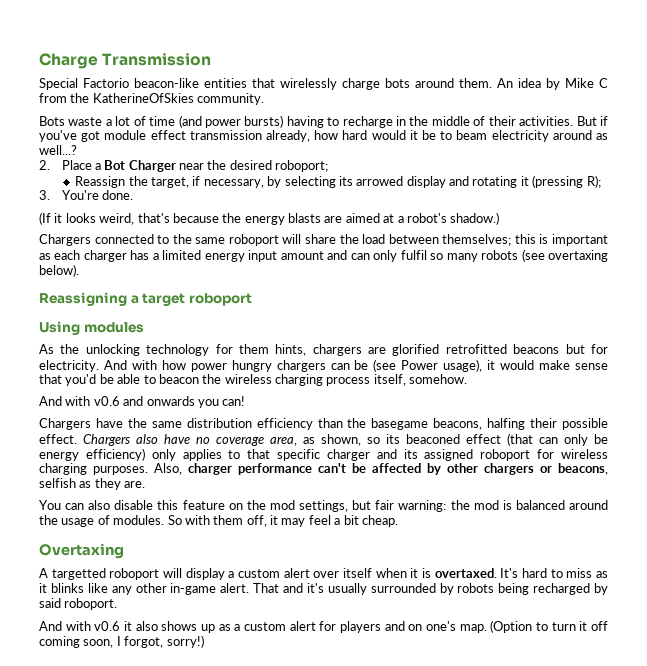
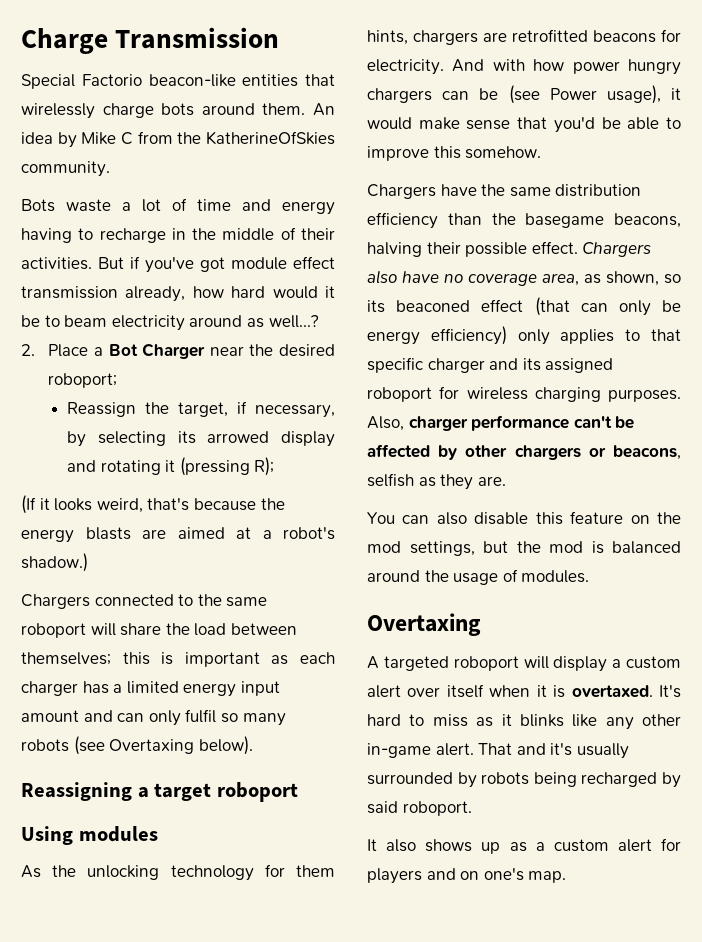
[178,115,284,128] (and power bursts) -> [242,199,335,215] and energy
[39,190,133,200] // 3. You're done. -> (275, 466) none
[548,250,609,262] overtaxing -> [109,739,195,754] Overtaxing
[392,344,440,356] glorified -> (507, 37) none
[565,344,585,354] but -> (656, 36) none
[158,374,468,386] [39,396,246,408] beacon the wireless charging process itself, somehow. // And with v0.6 and onwards you can! -> [367,146,542,161] improve this somehow.
[487,418,526,430] halfing -> [367,242,422,257] halving
[375,500,447,512] fair warning: -> (508, 547) none
[167,515,398,527] So with them off, it may feel a bit cheap. -> (590, 576) none
[51,568,106,580] targetted -> [383,656,449,671] targeted
[39,621,132,631] And with v0.6 it -> [367,839,377,851] It
[490,620,608,633] [39,635,204,648] (Option to turn it off coming soon, I forgot, sorry!) -> (567, 877) none

